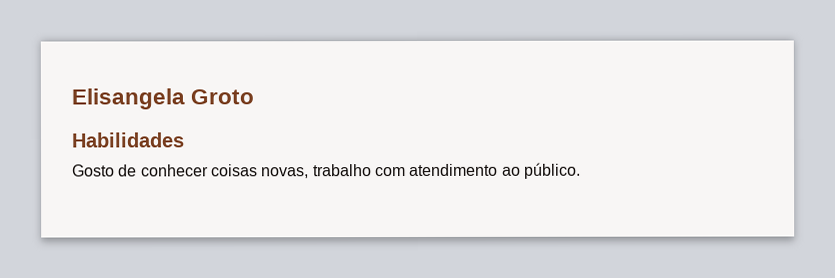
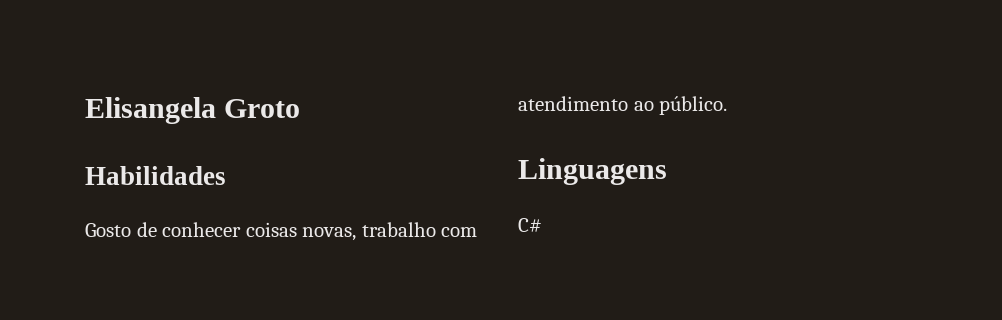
(581, 170) none -> [518,158,667,185] [518,218,542,232] // Linguagens // C#

